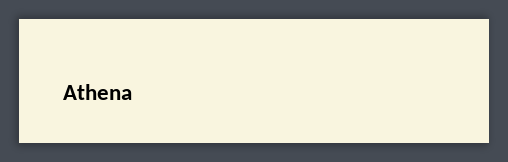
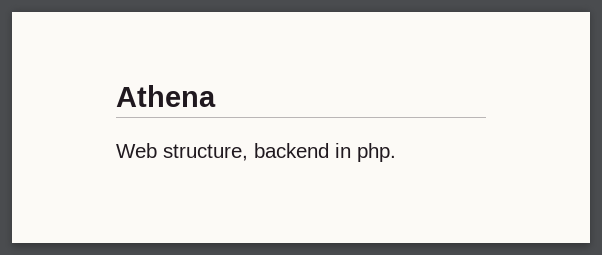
(132, 92) none -> [116,143,396,162] // Web structure, backend in php.

